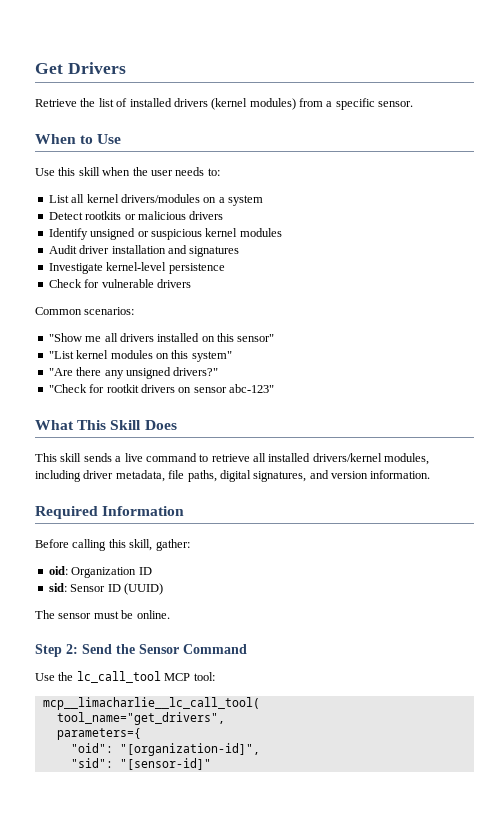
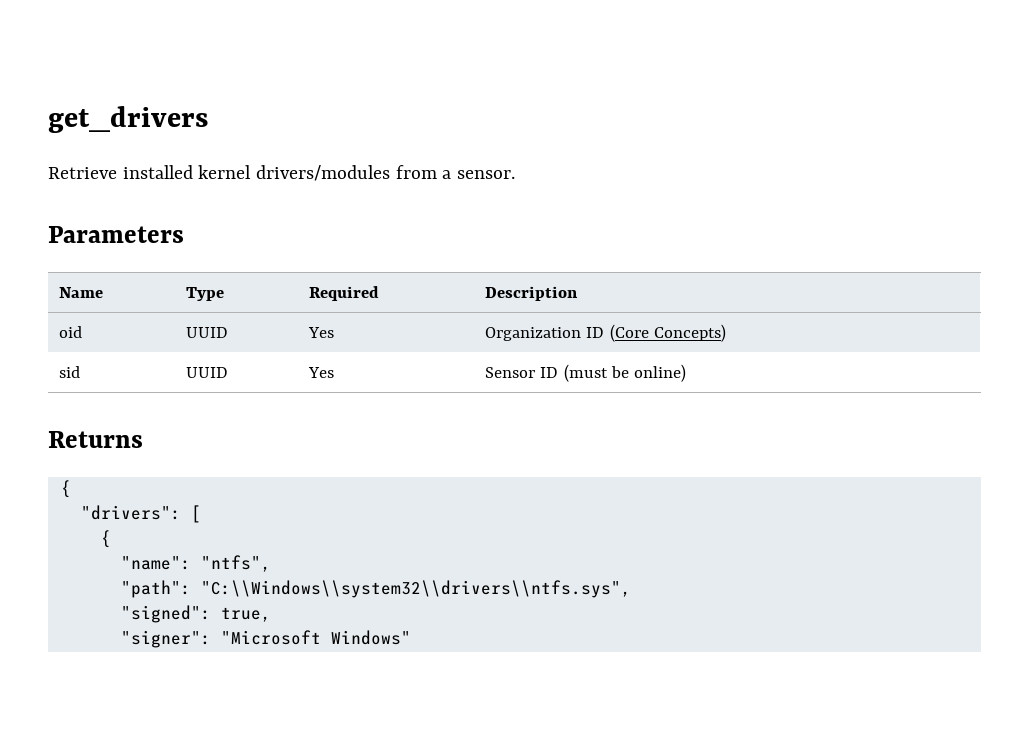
[35,62,126,74] Get Drivers -> [48,106,208,133] get_drivers
[80,98,296,110] the list of installed drivers (kernel modules) -> [122,165,391,181] installed kernel drivers/modules
[335,98,375,110] specific -> (452, 174) none
[35,134,122,144] [35,167,220,176] [48,194,263,206] [48,211,224,220] [48,228,282,240] [48,245,240,257] [48,262,225,274] [48,279,191,288] [35,307,135,315] [48,333,275,342] [48,350,232,362] [48,367,219,379] [48,384,274,393] [35,420,177,430] [35,453,430,465] [35,470,431,482] [35,506,185,519] [35,539,190,551] [48,566,152,578] [48,583,163,595] [35,610,170,619] [35,644,247,657] [35,671,215,683] [42,697,260,710] [56,712,225,725] [56,728,141,740] [70,743,260,756] [70,758,211,770] When to Use // Use this skill when the user needs to: // List all kernel drivers/modules on a system // Detect rootkits or malicious drivers // Identify unsigned or suspicious kernel modules // Audit driver installation and signatures // Investigate kernel-level persistence // Check for vulnerable drivers // Common scenarios: // "Show me all drivers installed on this sensor" // "List kernel modules on this system" // "Are there any unsigned drivers?" // "Check for rootkit drivers on sensor abc-123" // What This Skill Does // This skill sends a live command to retrieve all installed drivers/kernel modules, including driver metadata, file paths, digital signatures, and version information. // Required Information // Before calling this skill, gather: // oid: Organization ID // sid: Sensor ID (UUID) // The sensor must be online. // Step 2: Send the Sensor Command // Use the lc_call_tool MCP tool: // mcp__limacharlie__lc_call_tool( // tool_name="get_drivers", // parameters={ // "oid": "[organization-id]", // "sid": "[sensor-id]" -> [48,226,184,243] [59,287,104,298] [186,287,225,301] [309,286,380,301] [485,286,579,301] [59,326,83,338] [186,327,229,338] [308,327,335,338] [485,324,726,342] [59,366,81,378] [186,367,229,378] [308,367,335,378] [485,364,686,382] [48,431,143,448] [60,480,71,498] [80,505,201,523] [100,530,111,548] [120,555,271,572] [120,580,631,598] [120,605,271,623] [120,630,411,648] Parameters // Name | Type | Required | Description // oid | UUID | Yes | Organization ID (Core Concepts) // sid | UUID | Yes | Sensor ID (must be online) // Returns // { // "drivers": [ // { // "name": "ntfs", // "path": "C:\\Windows\\system32\\drivers\\ntfs.sys", // "signed": true, // "signer": "Microsoft Windows"

